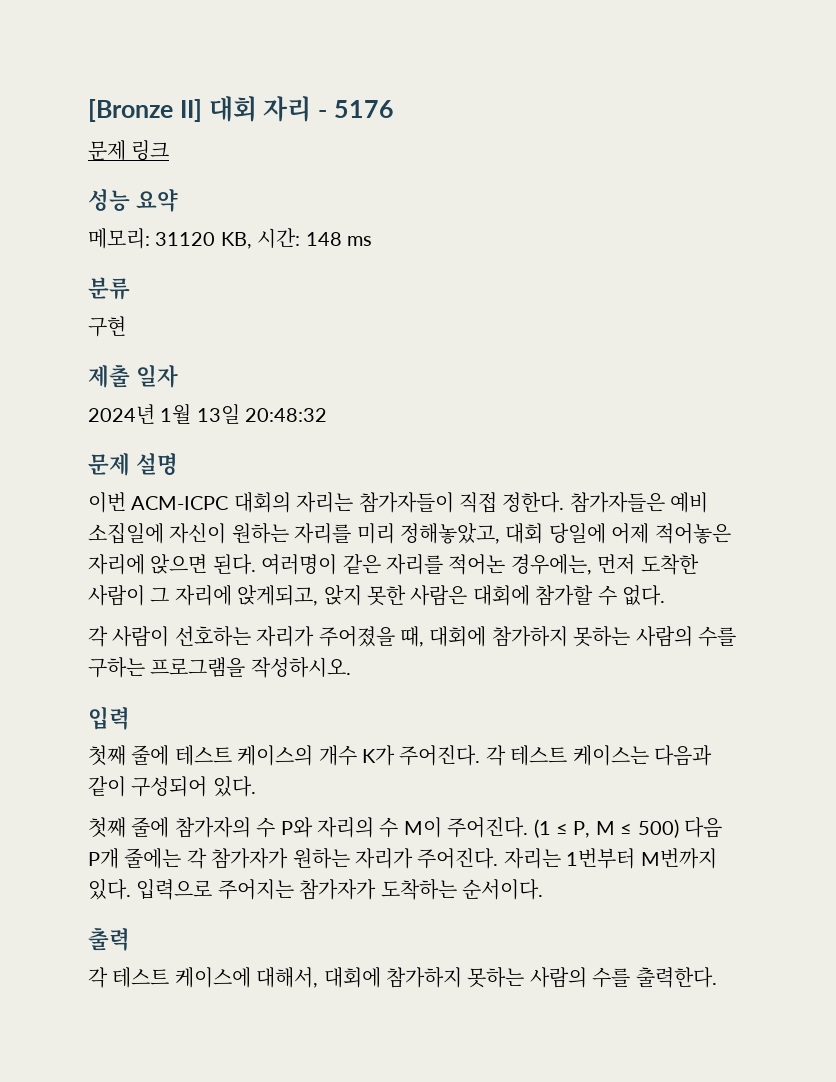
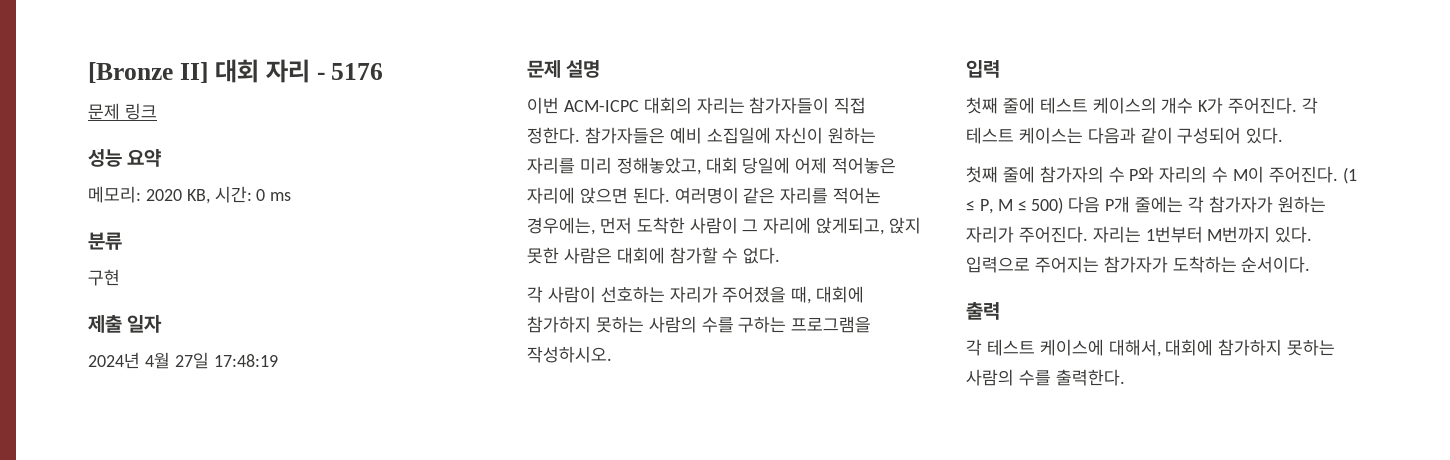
[155,232,216,246] 31120 -> [145,189,182,201] 2020
[305,232,342,246] 148 -> [256,189,266,201] 0
[160,403,328,424] 1월 13일 20:48:32 -> [144,352,278,369] 4월 27일 17:48:19

